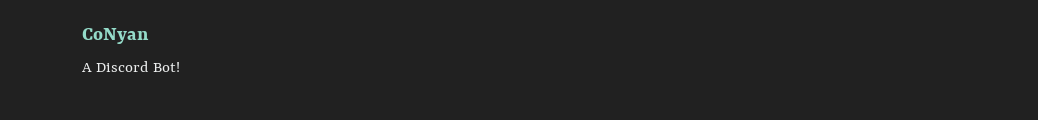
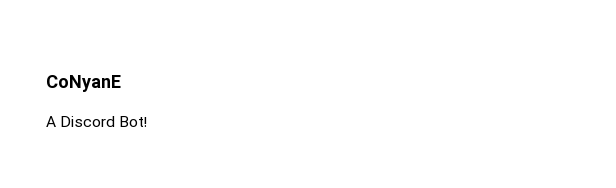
[82,28,149,44] CoNyan -> [46,75,121,92] CoNyanE

